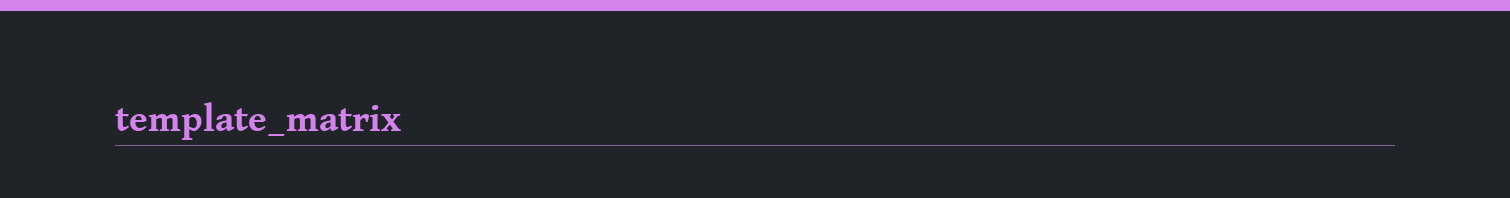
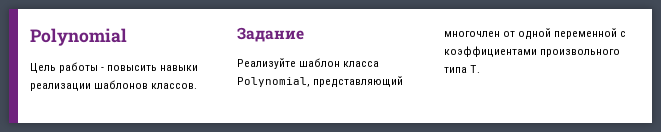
[115,102,401,140] template_matrix -> [30,28,127,46] [30,62,199,73] [30,80,198,91] [237,27,304,42] [237,58,380,69] [237,76,404,88] [444,28,627,40] [444,46,621,57] [444,65,481,73] Polynomial // Цель работы - повысить навыки реализации шаблонов классов. // Задание // Реализуйте шаблон класса Polynomial, представляющий многочлен от одной переменной с коэффициентами произвольного типа T.

